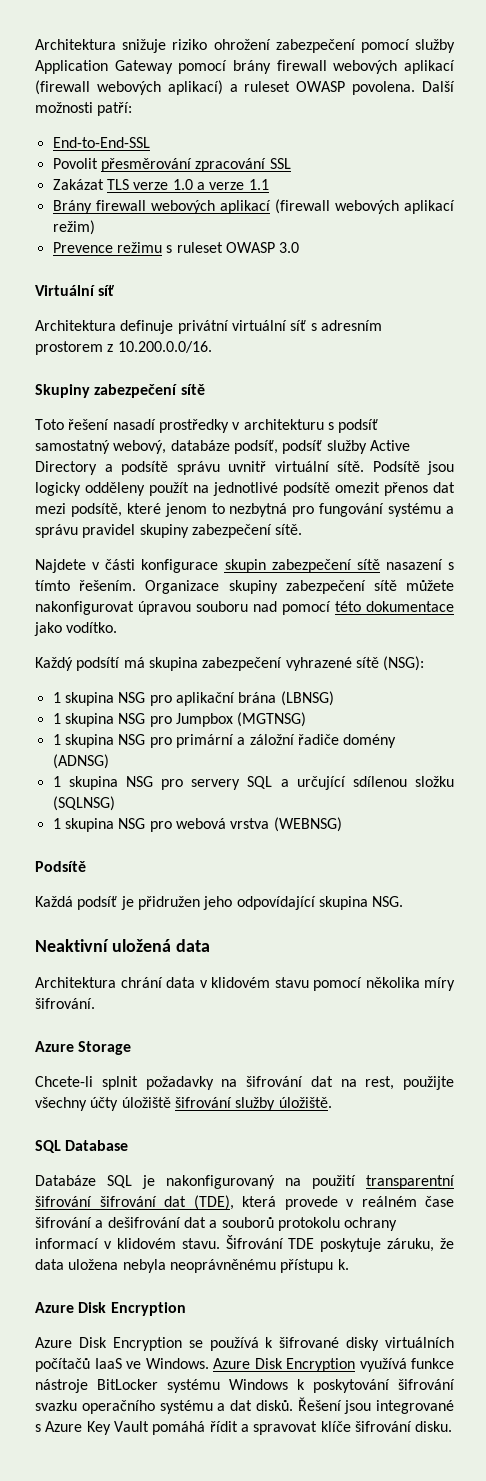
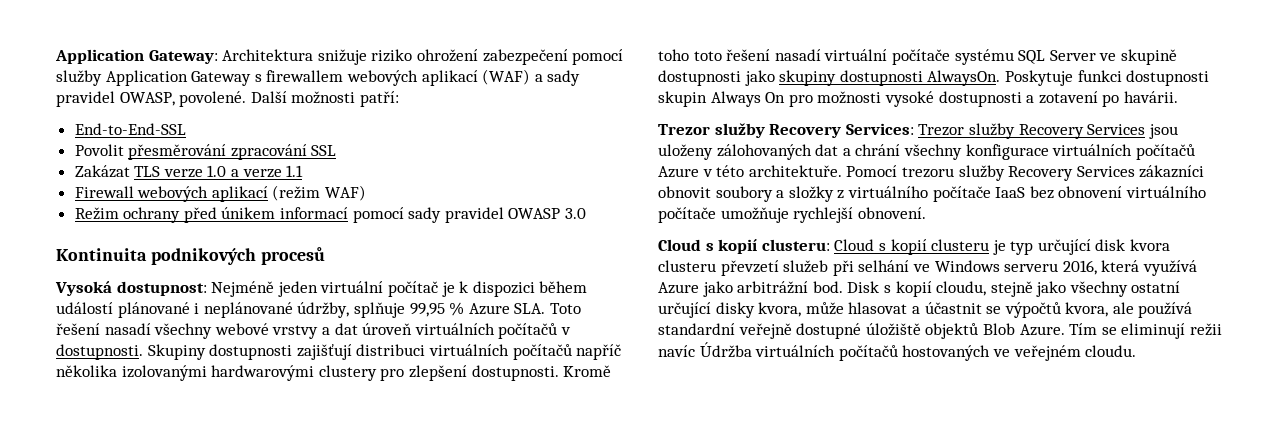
(35, 44) none -> [55,49,218,64] Application Gateway:
[178,60,455,74] [35,80,416,95] pomocí brány firewall webových aplikací (firewall webových aplikací) a ruleset OWASP povolena. -> [254,69,581,86] [56,91,247,107] s firewallem webových aplikací (WAF) a sady pravidel OWASP, povolené.
[52,199,455,214] [52,220,95,235] [52,242,300,253] [35,285,116,296] [35,320,382,334] [35,341,212,355] [35,384,205,398] [35,419,379,433] [35,440,410,454] [35,461,454,475] [35,482,455,496] [35,503,455,517] [35,524,303,538] [35,559,454,573] [35,580,455,594] [35,601,454,615] [34,622,118,636] [35,656,425,671] [52,691,334,706] [52,712,307,727] [52,734,397,748] [52,754,109,769] [52,776,455,790] [52,796,115,811] [52,817,342,832] [35,861,86,872] [35,896,404,910] [35,939,210,952] [35,977,455,991] [35,998,95,1009] [35,1041,132,1055] [35,1076,454,1090] [35,1097,332,1111] [35,1140,129,1153] [35,1175,455,1189] [35,1195,454,1210] [35,1217,398,1231] [35,1235,454,1252] [35,1259,349,1273] [35,1302,186,1316] [35,1337,454,1351] [35,1358,454,1372] [35,1379,455,1393] [35,1397,454,1414] [35,1421,453,1435] Brány firewall webových aplikací (firewall webových aplikací režim) // Prevence režimu s ruleset OWASP 3.0 // Virtuální síť // Architektura definuje privátní virtuální síť s adresním prostorem z 10.200.0.0/16. // Skupiny zabezpečení sítě // Toto řešení nasadí prostředky v architekturu s podsíť samostatný webový, databáze podsíť, podsíť služby Active Directory a podsítě správu uvnitř virtuální sítě. Podsítě jsou logicky odděleny použít na jednotlivé podsítě omezit přenos dat mezi podsítě, které jenom to nezbytná pro fungování systému a správu pravidel skupiny zabezpečení sítě. // Najdete v části konfigurace skupin zabezpečení sítě nasazení s tímto řešením. Organizace skupiny zabezpečení sítě můžete nakonfigurovat úpravou souboru nad pomocí této dokumentace jako vodítko. // Každý podsítí má skupina zabezpečení vyhrazené sítě (NSG): // 1 skupina NSG pro aplikační brána (LBNSG) // 1 skupina NSG pro Jumpbox (MGTNSG) // 1 skupina NSG pro primární a záložní řadiče domény (ADNSG) // 1 skupina NSG pro servery SQL a určující sdílenou složku (SQLNSG) // 1 skupina NSG pro webová vrstva (WEBNSG) // Podsítě // Každá podsíť je přidružen jeho odpovídající skupina NSG. // Neaktivní uložená data // Architektura chrání data v klidovém stavu pomocí několika míry šifrování. // Azure Storage // Chcete-li splnit požadavky na šifrování dat na rest, použijte všechny účty úložiště šifrování služby úložiště. // SQL Database // Databáze SQL je nakonfigurovaný na použití transparentní šifrování šifrování dat (TDE), která provede v reálném čase šifrování a dešifrování dat a souborů protokolu ochrany informací v klidovém stavu. Šifrování TDE poskytuje záruku, že data uložena nebyla neoprávněnému přístupu k. // Azure Disk Encryption // Azure Disk Encryption se používá k šifrované disky virtuálních počítačů IaaS ve Windows. Azure Disk Encryption využívá funkce nástroje BitLocker systému Windows k poskytování šifrování svazku operačního systému a dat disků. Řešení jsou integrované s Azure Key Vault pomáhá řídit a spravovat klíče šifrování disku. -> [74,185,367,202] [74,207,587,223] [56,247,325,265] [55,281,588,297] [56,302,581,318] [56,323,571,339] [56,344,622,360] [56,365,612,381] [658,49,1177,65] [658,70,1210,86] [658,91,1178,107] [658,123,1178,139] [658,144,1195,160] [658,165,1205,181] [658,186,1206,202] [658,207,926,223] [658,239,1171,255] [658,260,1197,276] [658,281,1181,297] [658,302,1193,318] [658,323,1222,339] [658,342,1137,361] Firewall webových aplikací (režim WAF) // Režim ochrany před únikem informací pomocí sady pravidel OWASP 3.0 // Kontinuita podnikových procesů // Vysoká dostupnost: Nejméně jeden virtuální počítač je k dispozici během událostí plánované i neplánované údržby, splňuje 99,95 % Azure SLA. Toto řešení nasadí všechny webové vrstvy a dat úroveň virtuálních počítačů v dostupnosti. Skupiny dostupnosti zajišťují distribuci virtuálních počítačů napříč několika izolovanými hardwarovými clustery pro zlepšení dostupnosti. Kromě toho toto řešení nasadí virtuální počítače systému SQL Server ve skupině dostupnosti jako skupiny dostupnosti AlwaysOn. Poskytuje funkci dostupnosti skupin Always On pro možnosti vysoké dostupnosti a zotavení po havárii. // Trezor služby Recovery Services: Trezor služby Recovery Services jsou uloženy zálohovaných dat a chrání všechny konfigurace virtuálních počítačů Azure v této architektuře. Pomocí trezoru služby Recovery Services zákazníci obnovit soubory a složky z virtuálního počítače IaaS bez obnovení virtuálního počítače umožňuje rychlejší obnovení. // Cloud s kopií clusteru: Cloud s kopií clusteru je typ určující disk kvora clusteru převzetí služeb při selhání ve Windows serveru 2016, která využívá Azure jako arbitrážní bod. Disk s kopií cloudu, stejně jako všechny ostatní určující disky kvora, může hlasovat a účastnit se výpočtů kvora, ale používá standardní veřejně dostupné úložiště objektů Blob Azure. Tím se eliminují režii navíc Údržba virtuálních počítačů hostovaných ve veřejném cloudu.

